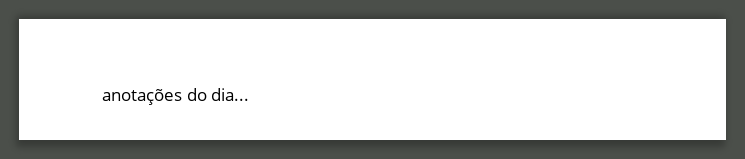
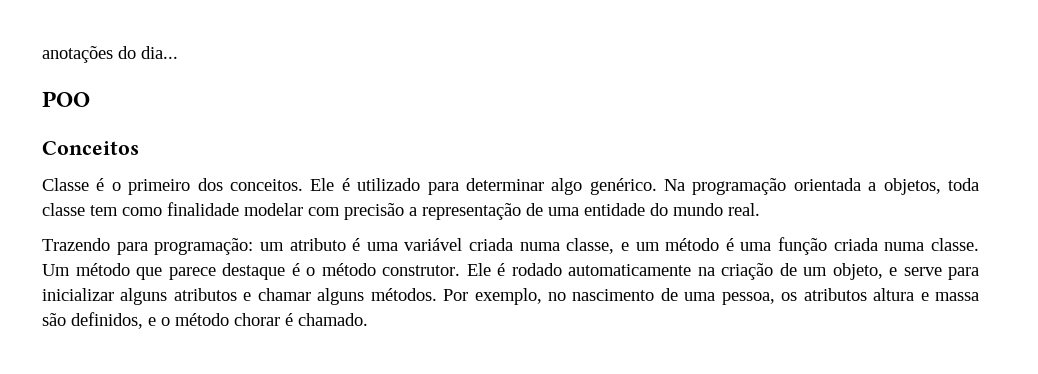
(250, 94) none -> [42,91,90,107] [42,141,139,155] [42,178,980,195] [42,202,760,220] [42,237,980,255] [42,263,979,280] [42,288,980,305] [42,312,368,329] // POO // Conceitos // Classe é o primeiro dos conceitos. Ele é utilizado para determinar algo genérico. Na programação orientada a objetos, toda classe tem como finalidade modelar com precisão a representação de uma entidade do mundo real. // Trazendo para programação: um atributo é uma variável criada numa classe, e um método é uma função criada numa classe. Um método que parece destaque é o método construtor. Ele é rodado automaticamente na criação de um objeto, e serve para inicializar alguns atributos e chamar alguns métodos. Por exemplo, no nascimento de uma pessoa, os atributos altura e massa são definidos, e o método chorar é chamado.

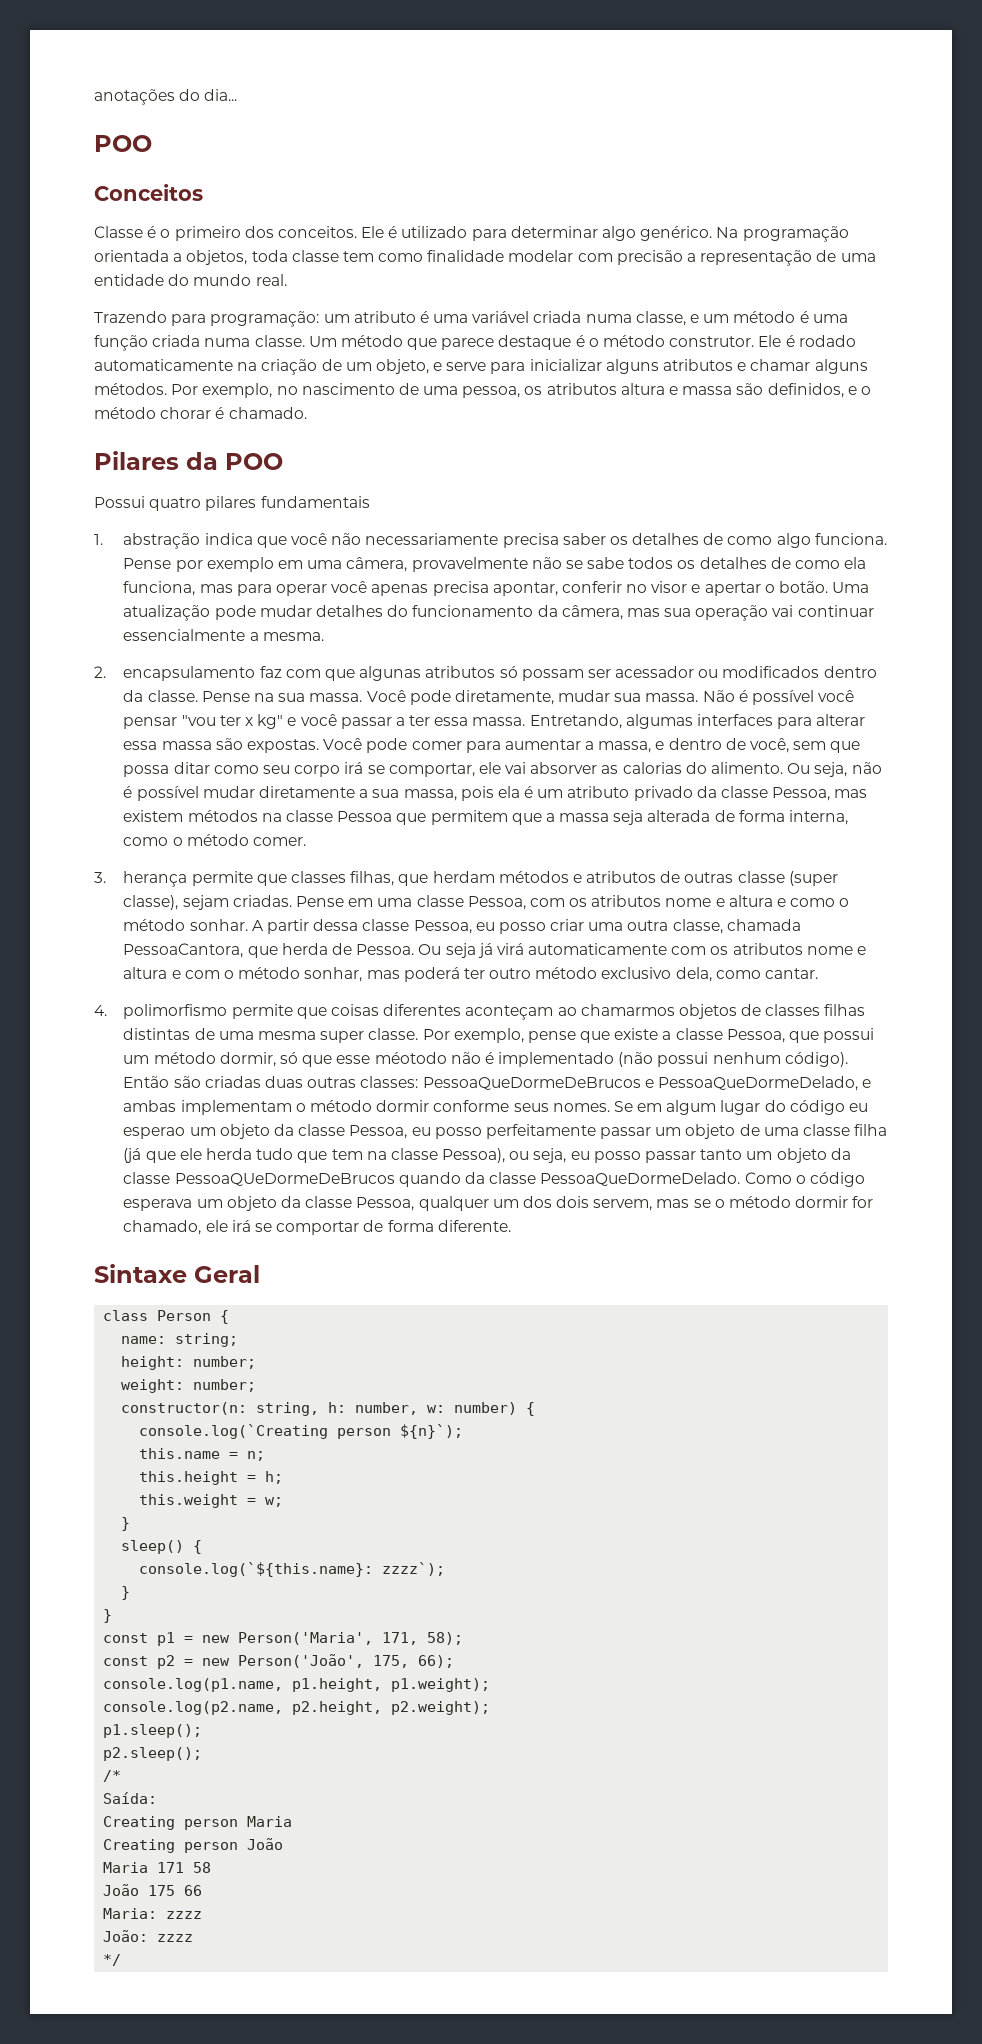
(368, 319) none -> [94,451,283,470] [94,496,370,511] [94,533,887,549] [123,557,867,572] [123,581,870,596] [123,605,874,621] [123,629,324,641] [94,666,877,681] [123,690,855,705] [123,714,866,729] [123,738,861,753] [123,762,882,777] [123,786,868,801] [123,810,849,825] [123,834,306,846] [94,871,838,887] [123,895,850,910] [123,919,801,934] [123,943,867,958] [123,967,819,982] [94,1004,866,1020] [123,1028,875,1043] [123,1052,848,1067] [123,1076,872,1091] [123,1100,869,1115] [123,1124,888,1139] [123,1148,851,1163] [123,1172,865,1187] [123,1196,874,1211] [123,1220,511,1235] [94,1264,260,1283] [103,1310,230,1324] [121,1333,239,1347] [121,1356,257,1370] [121,1379,257,1393] [121,1402,536,1416] [139,1424,464,1439] [139,1448,266,1461] [139,1471,284,1485] [139,1494,284,1508] [121,1517,131,1531] [121,1540,203,1554] [139,1562,446,1577] [121,1586,131,1600] [103,1609,113,1623] [103,1632,464,1646] [103,1654,455,1669] [103,1678,491,1692] [103,1701,491,1715] [103,1724,203,1738] [103,1747,203,1761] [103,1770,122,1782] [103,1792,158,1804] [103,1816,293,1830] [103,1838,284,1853] [103,1862,212,1873] [103,1884,203,1896] [103,1908,203,1919] [103,1930,194,1942] [103,1954,122,1966] // Pilares da POO // Possui quatro pilares fundamentais // 1. abstração indica que você não necessariamente precisa saber os detalhes de como algo funciona. Pense por exemplo em uma câmera, provavelmente não se sabe todos os detalhes de como ela funciona, mas para operar você apenas precisa apontar, conferir no visor e apertar o botão. Uma atualização pode mudar detalhes do funcionamento da câmera, mas sua operação vai continuar essencialmente a mesma. // 2. encapsulamento faz com que algunas atributos só possam ser acessador ou modificados dentro da classe. Pense na sua massa. Você pode diretamente, mudar sua massa. Não é possível você pensar "vou ter x kg" e você passar a ter essa massa. Entretando, algumas interfaces para alterar essa massa são expostas. Você pode comer para aumentar a massa, e dentro de você, sem que possa ditar como seu corpo irá se comportar, ele vai absorver as calorias do alimento. Ou seja, não é possível mudar diretamente a sua massa, pois ela é um atributo privado da classe Pessoa, mas existem métodos na classe Pessoa que permitem que a massa seja alterada de forma interna, como o método comer. // 3. herança permite que classes filhas, que herdam métodos e atributos de outras classe (super classe), sejam criadas. Pense em uma classe Pessoa, com os atributos nome e altura e como o método sonhar. A partir dessa classe Pessoa, eu posso criar uma outra classe, chamada PessoaCantora, que herda de Pessoa. Ou seja já virá automaticamente com os atributos nome e altura e com o método sonhar, mas poderá ter outro método exclusivo dela, como cantar. // 4. polimorfismo permite que coisas diferentes aconteçam ao chamarmos objetos de classes filhas distintas de uma mesma super classe. Por exemplo, pense que existe a classe Pessoa, que possui um método dormir, só que esse méotodo não é implementado (não possui nenhum código). Então são criadas duas outras classes: PessoaQueDormeDeBrucos e PessoaQueDormeDelado, e ambas implementam o método dormir conforme seus nomes. Se em algum lugar do código eu esperao um objeto da classe Pessoa, eu posso perfeitamente passar um objeto de uma classe filha (já que ele herda tudo que tem na classe Pessoa), ou seja, eu posso passar tanto um objeto da classe PessoaQUeDormeDeBrucos quando da classe PessoaQueDormeDelado. Como o código esperava um objeto da classe Pessoa, qualquer um dos dois servem, mas se o método dormir for chamado, ele irá se comportar de forma diferente. // Sintaxe Geral // class Person { // name: string; // height: number; // weight: number; // constructor(n: string, h: number, w: number) { // console.log(`Creating person ${n}`); // this.name = n; // this.height = h; // this.weight = w; // } // sleep() { // console.log(`${this.name}: zzzz`); // } // } // const p1 = new Person('Maria', 171, 58); // const p2 = new Person('João', 175, 66); // console.log(p1.name, p1.height, p1.weight); // console.log(p2.name, p2.height, p2.weight); // p1.sleep(); // p2.sleep(); // /* // Saída: // Creating person Maria // Creating person João // Maria 171 58 // João 175 66 // Maria: zzzz // João: zzzz // */

